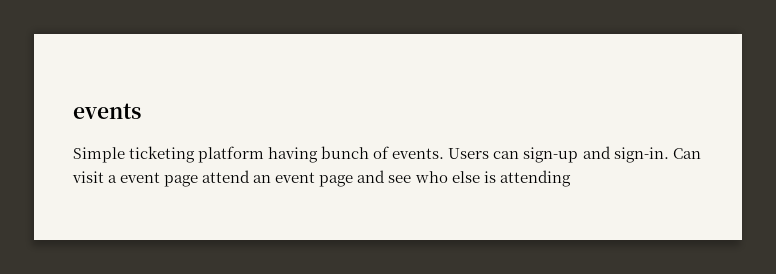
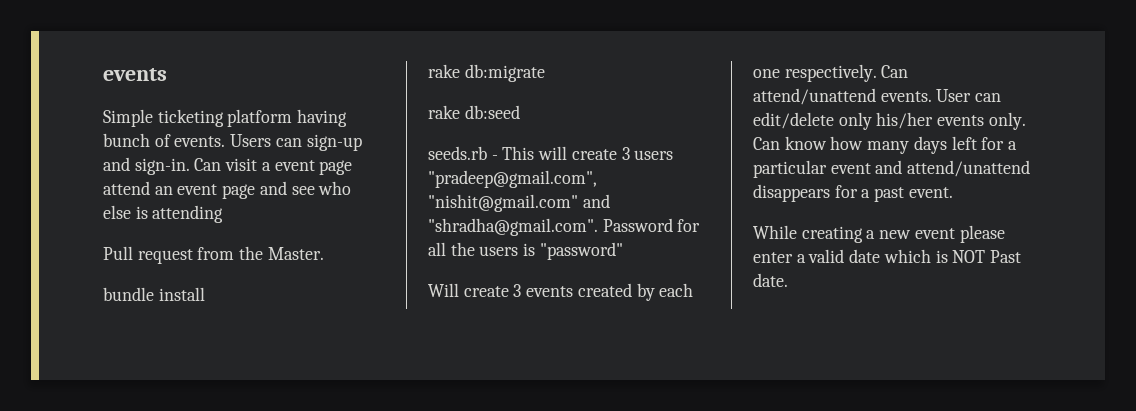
(571, 178) none -> [103,246,324,264] [103,287,205,301] [428,64,545,82] [428,105,520,119] [428,146,674,160] [428,170,597,188] [428,194,610,212] [428,218,701,236] [428,242,623,260] [428,283,694,301] [753,64,909,82] [753,88,1002,105] [753,112,1026,130] [753,136,1018,154] [753,160,1031,178] [753,184,953,202] [753,225,1005,243] [753,249,1022,263] [753,273,788,287] // Pull request from the Master. // bundle install // rake db:migrate // rake db:seed // seeds.rb - This will create 3 users "pradeep@gmail.com", "nishit@gmail.com" and "shradha@gmail.com". Password for all the users is "password" // Will create 3 events created by each one respectively. Can attend/unattend events. User can edit/delete only his/her events only. Can know how many days left for a particular event and attend/unattend disappears for a past event. // While creating a new event please enter a valid date which is NOT Past date.

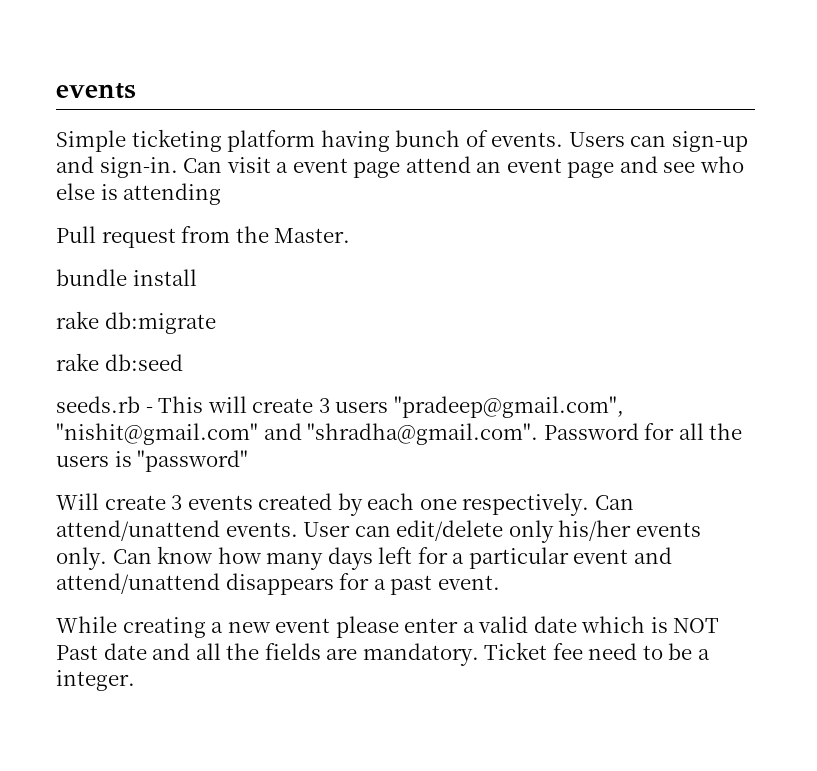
[753,273,788,287] date. -> [103,642,710,666] [56,670,135,691] date and all the fields are mandatory. Ticket fee need to be a integer.

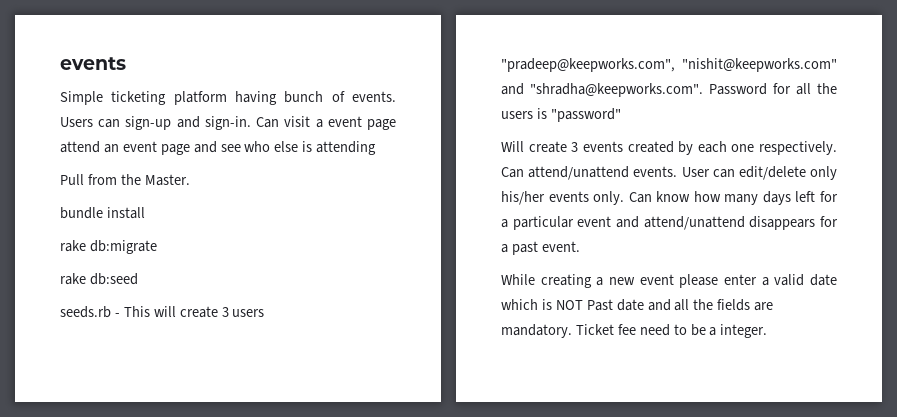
[101,228,176,248] request -> (84, 179) none
[393,396,624,418] [56,423,539,445] "pradeep@gmail.com", "nishit@gmail.com" and "shradha@gmail.com". -> [501,58,837,72] [501,83,703,97] "pradeep@keepworks.com", "nishit@keepworks.com" and "shradha@keepworks.com".

